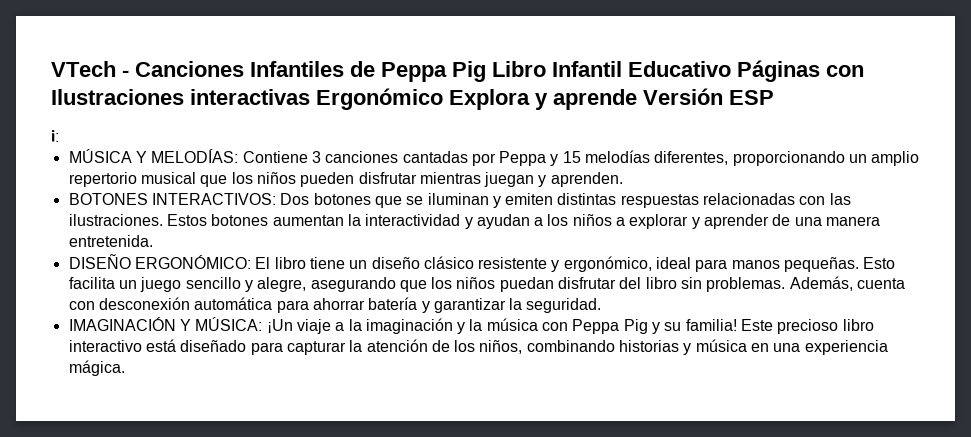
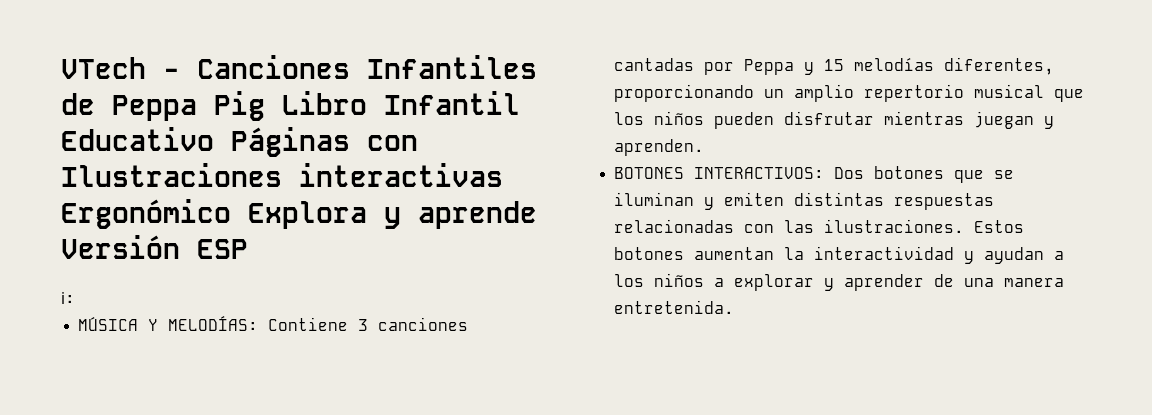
[68,254,896,272] [68,276,906,292] [68,297,602,313] [68,317,874,334] [68,339,888,355] [68,360,125,376] // DISEÑO ERGONÓMICO: El libro tiene un diseño clásico resistente y ergonómico, ideal para manos pequeñas. Esto facilita un juego sencillo y alegre, asegurando que los niños puedan disfrutar del libro sin problemas. Además, cuenta con desconexión automática para ahorrar batería y garantizar la seguridad. // IMAGINACIÓN Y MÚSICA: ¡Un viaje a la imaginación y la música con Peppa Pig y su familia! Este precioso libro interactivo está diseñado para capturar la atención de los niños, combinando historias y música en una experiencia mágica. -> (735, 307) none

